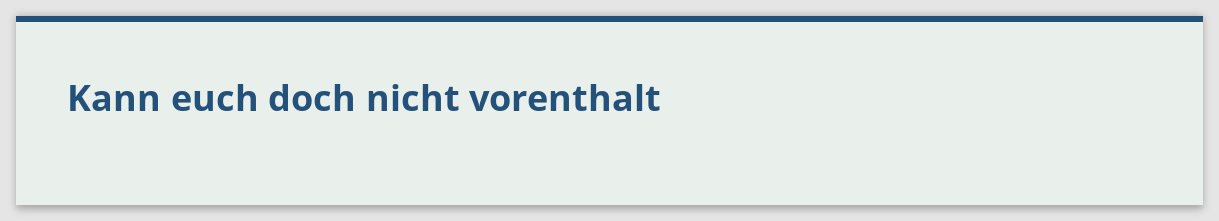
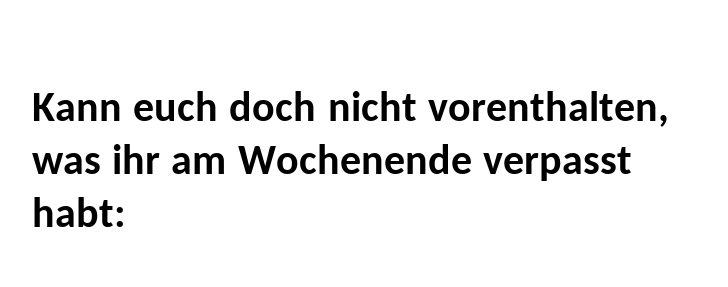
[469,84,662,111] vorenthalt -> [427,91,669,127] [32,144,632,181] [32,197,126,227] vorenthalten, was ihr am Wochenende verpasst habt:

